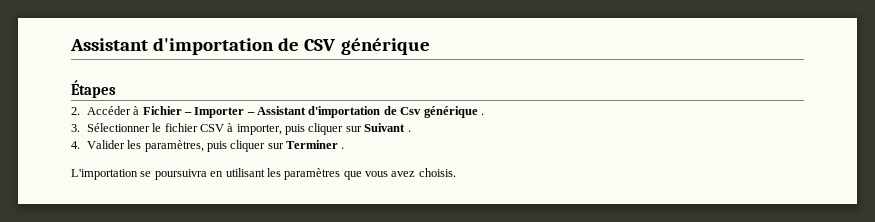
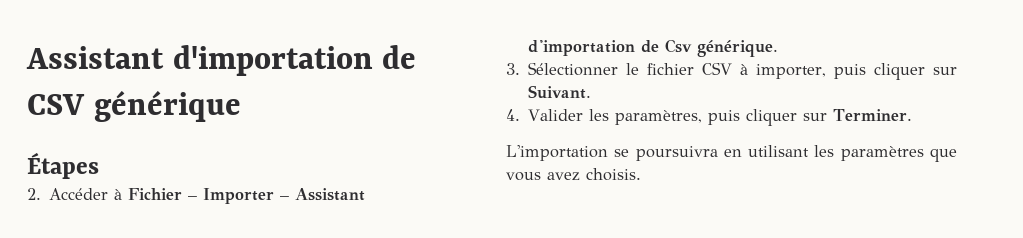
[423,106,484,118] générique . -> [697,40,779,57] générique.
[364,123,411,132] Suivant . -> [528,85,592,99] Suivant.
[286,140,345,149] Terminer . -> [833,109,913,121] Terminer.

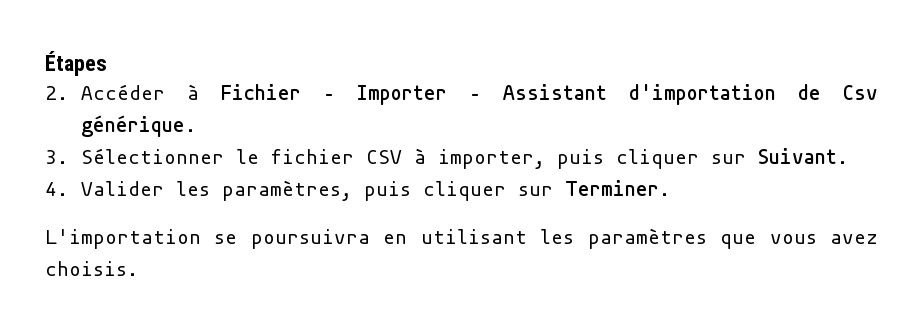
[26,45,417,76] [27,90,241,122] Assistant d'importation de CSV générique // -> (45, 63) none

